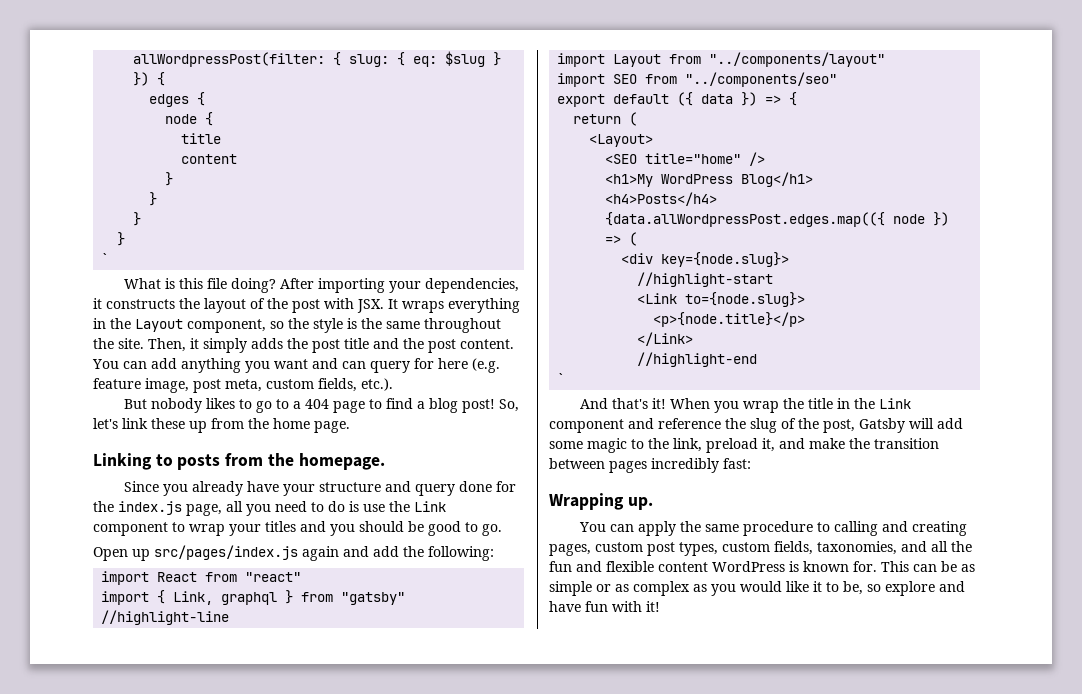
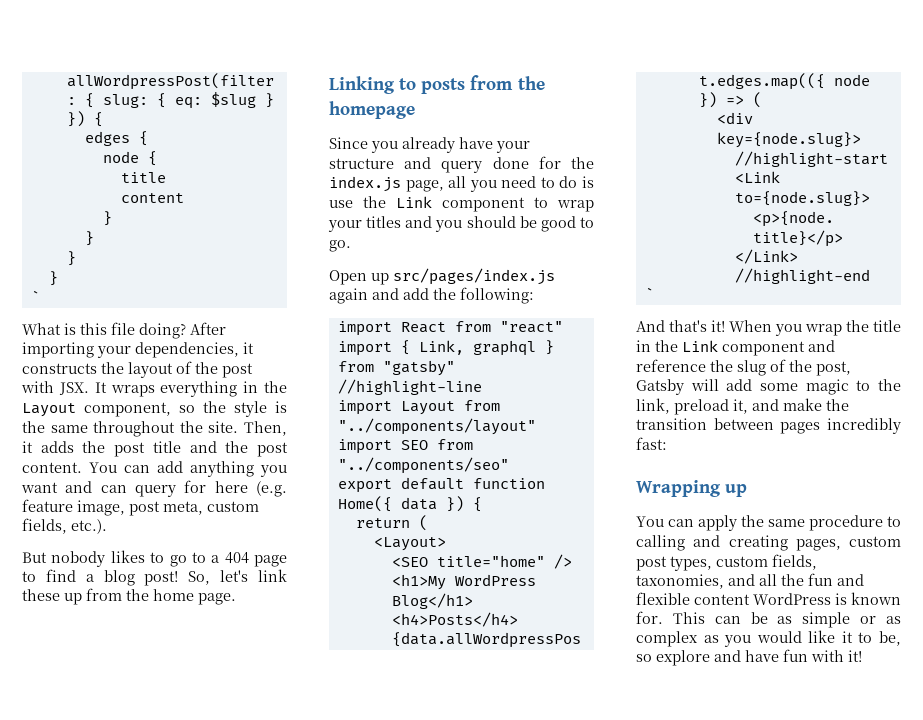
[203,338,247,353] simply -> (33, 447) none
[298,453,385,470] homepage. -> [329,101,415,119] homepage
[677,92,694,106] ({ -> [472,478,545,489] [337,496,392,512] function Home({
[765,95,782,104] => -> (464, 504) none
[627,497,653,510] up. -> [725,484,748,497] up

